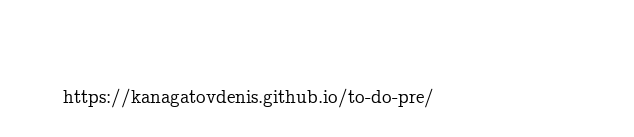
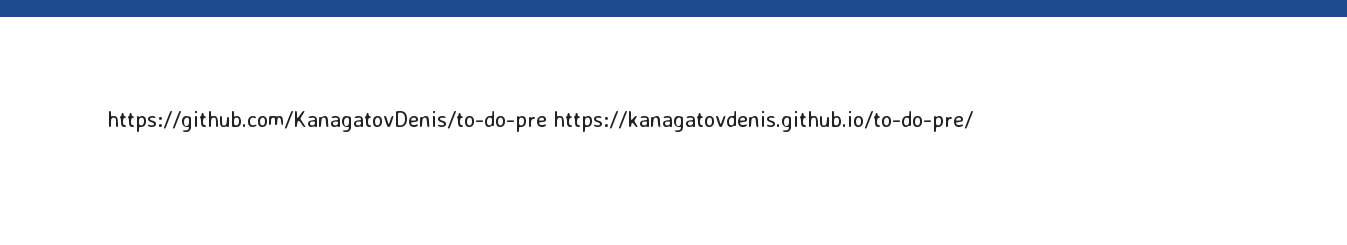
(63, 98) none -> [107,111,547,132] https://github.com/KanagatovDenis/to-do-pre

